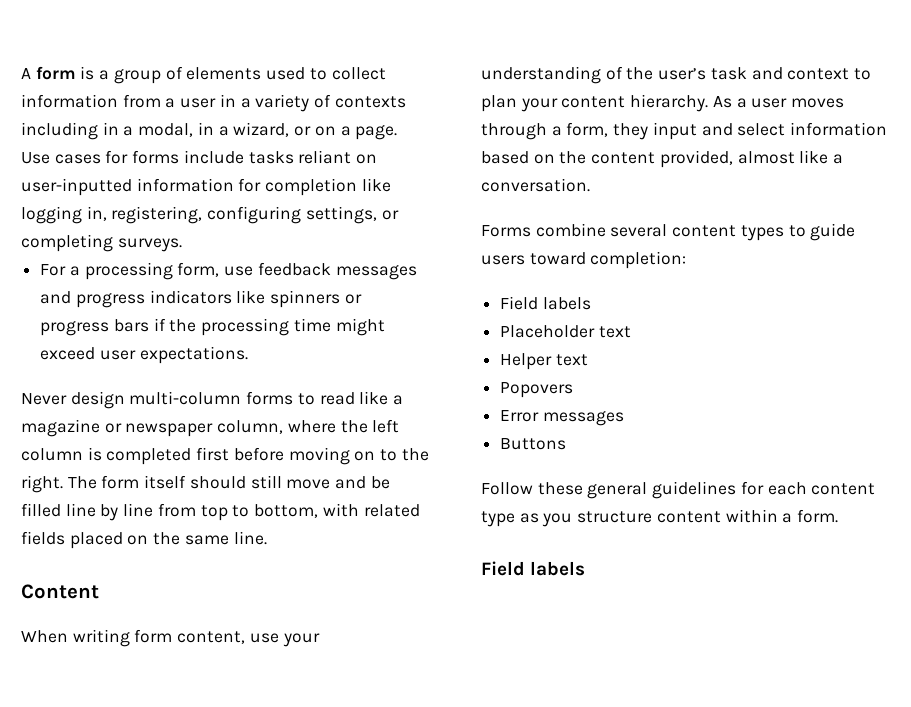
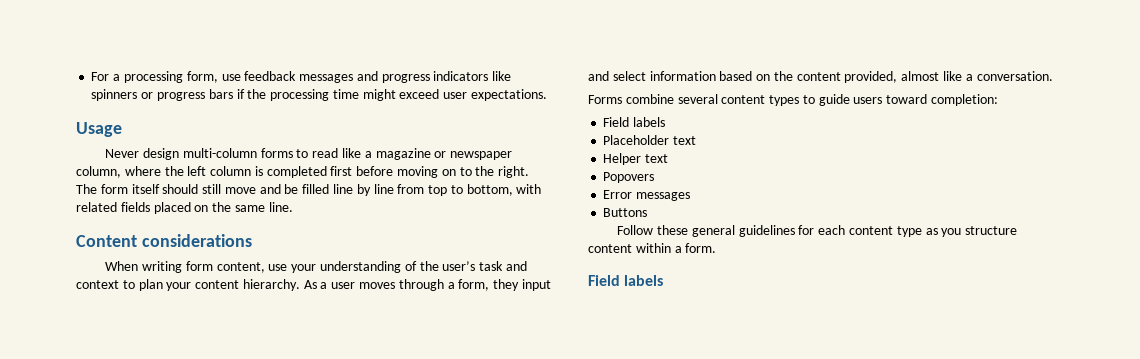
[21,66,386,84] [21,94,406,112] [21,122,398,140] [21,150,378,164] [21,178,391,196] [21,206,399,224] [21,234,182,252] A form is a group of elements used to collect information from a user in a variety of contexts including in a modal, in a wizard, or on a page. Use cases for forms include tasks reliant on user-inputted information for completion like logging in, registering, configuring settings, or completing surveys. // -> (91, 76) none
(248, 355) none -> [76,122,122,137] // Usage
(99, 591) none -> [141,234,252,247] considerations

